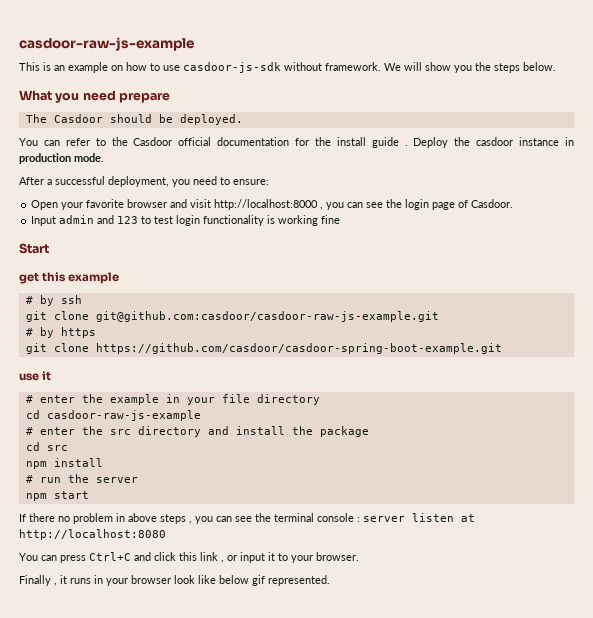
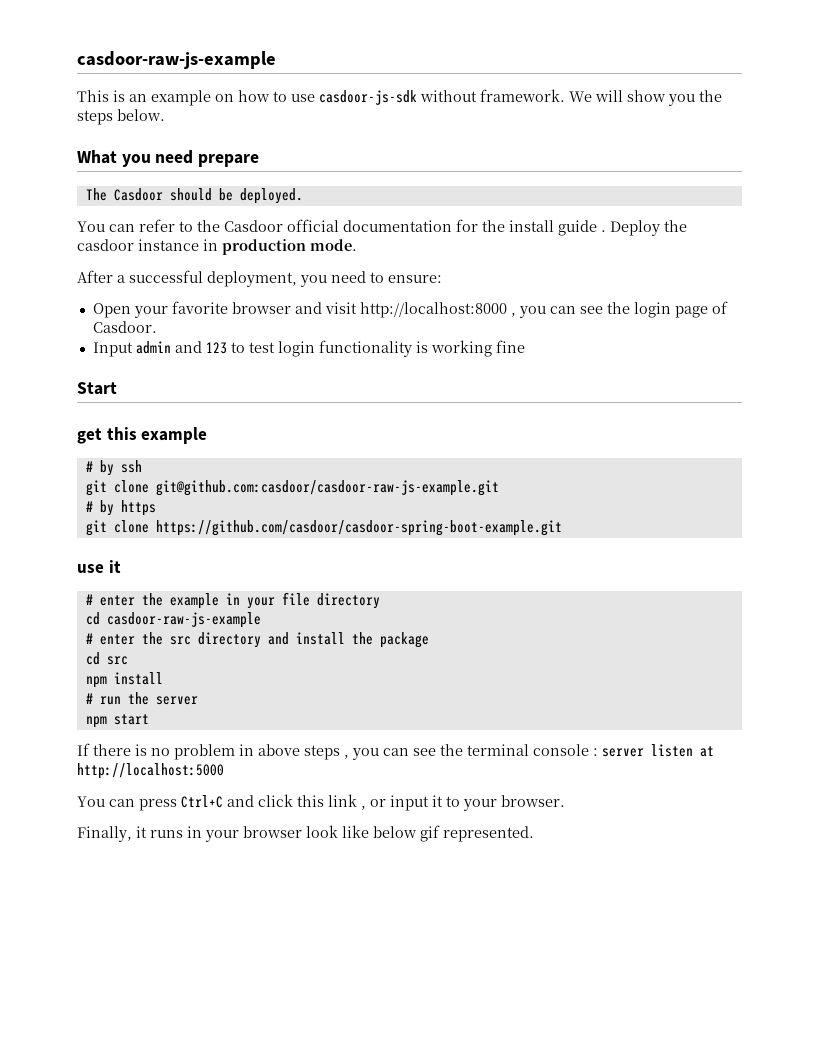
(55, 517) none -> [135,744,147,756] is
[19,529,166,540] http://localhost:8080 -> [77,763,224,779] http://localhost:5000
[19,575,57,586] Finally , -> [77,826,132,842] Finally,

